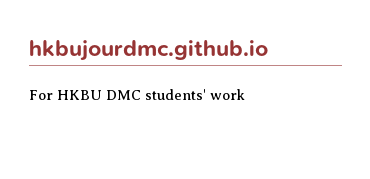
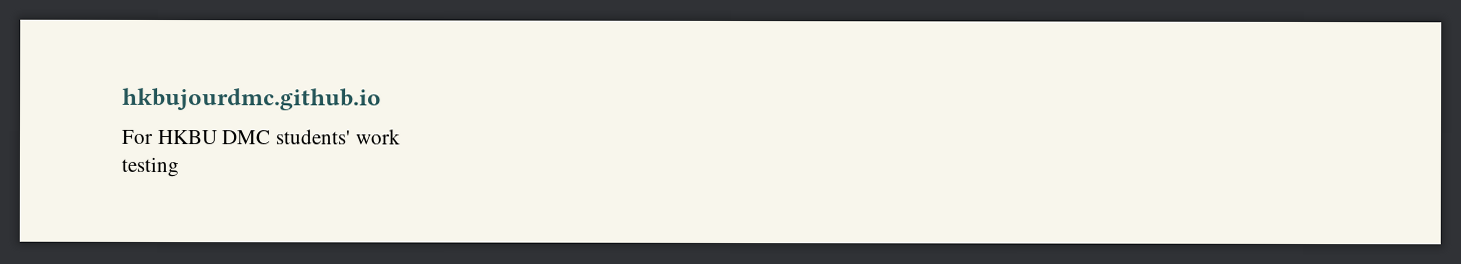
(245, 94) none -> [121,156,179,178] // testing

